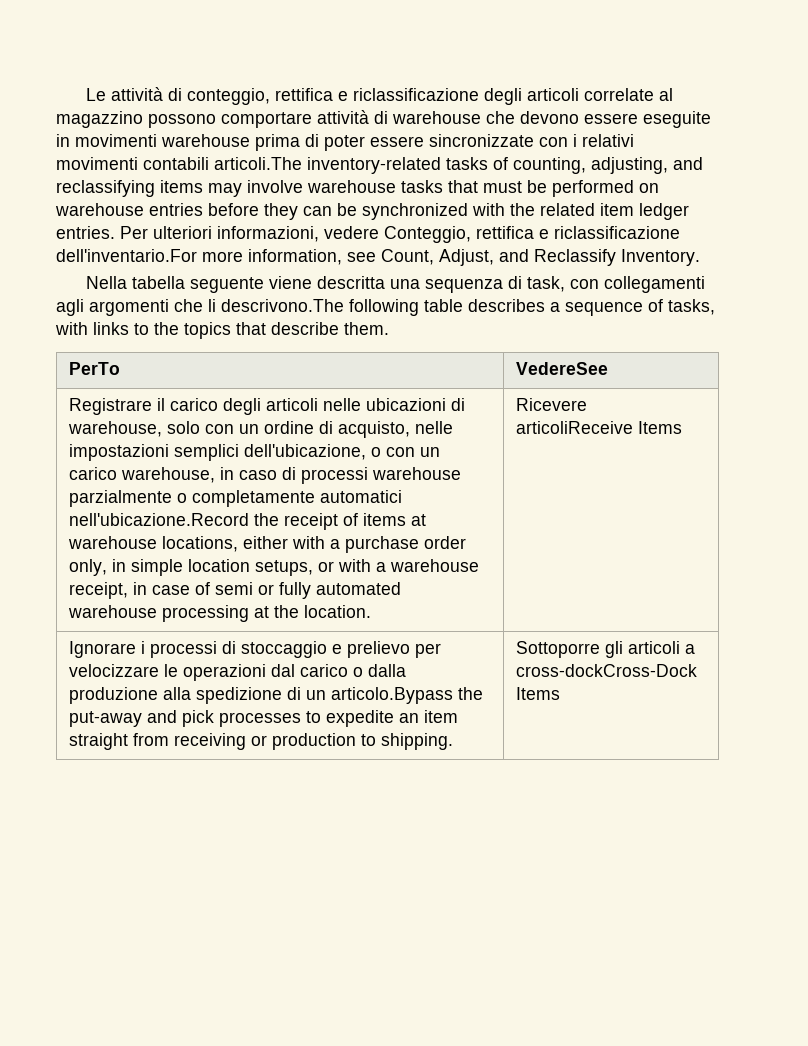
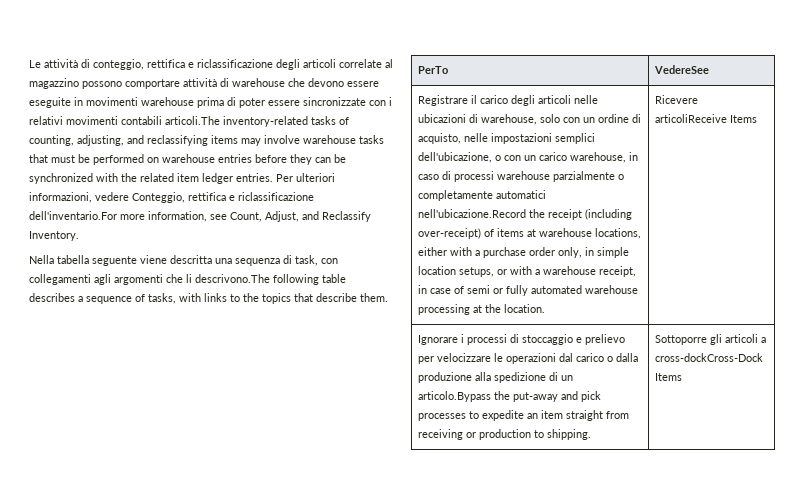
(338, 521) none -> [585,209,633,220] [418,228,482,239] (including over-receipt)

